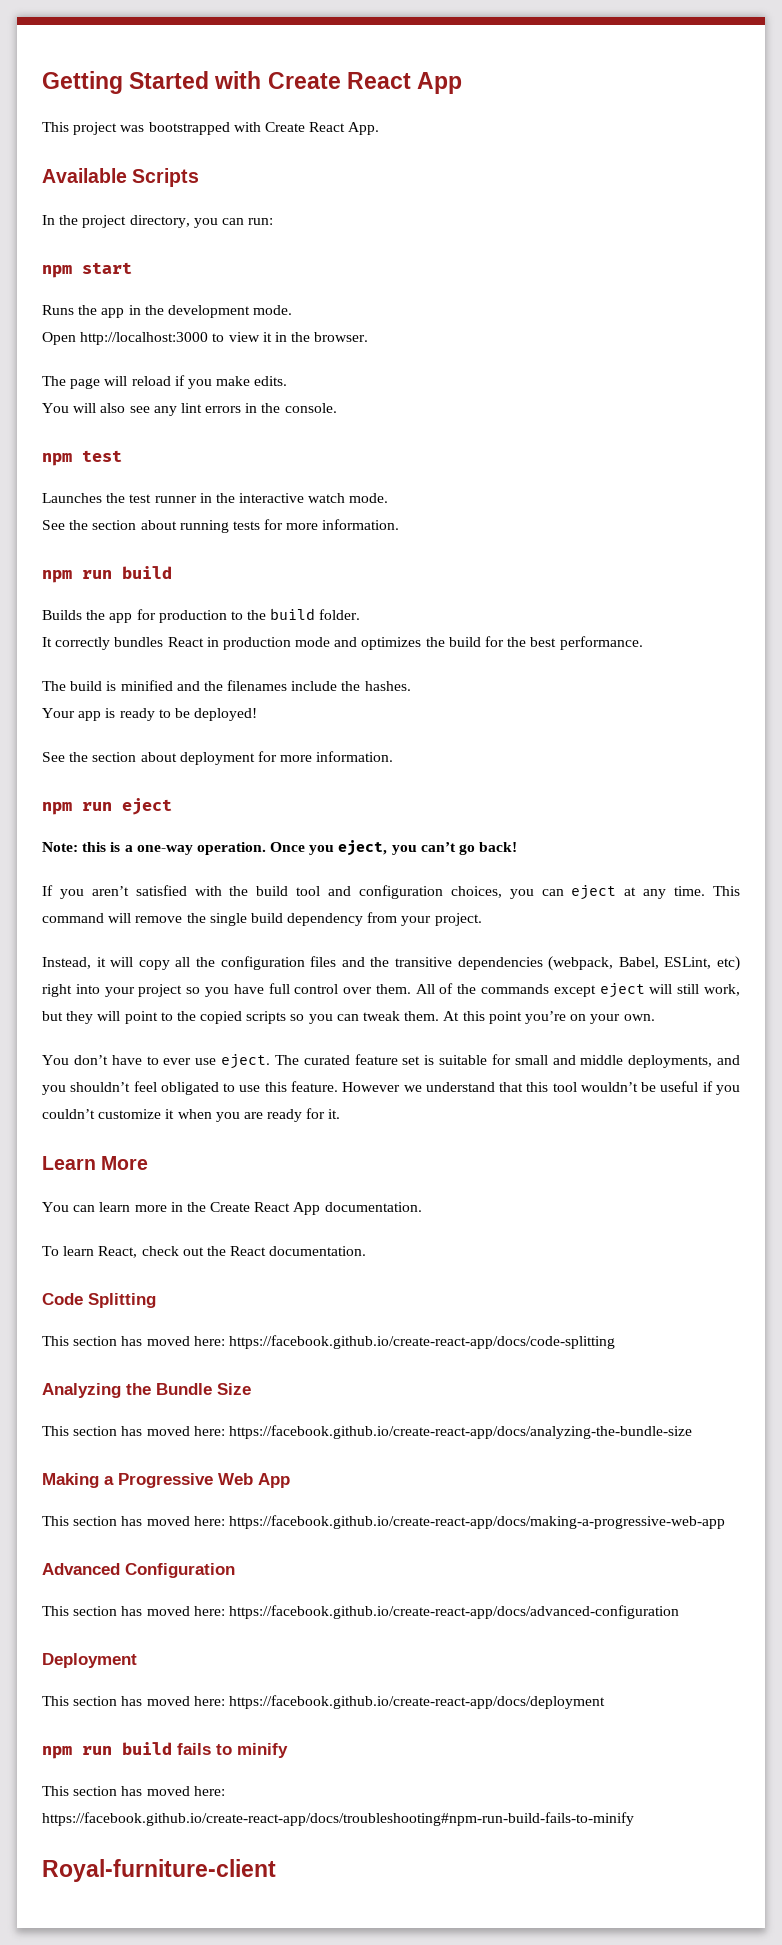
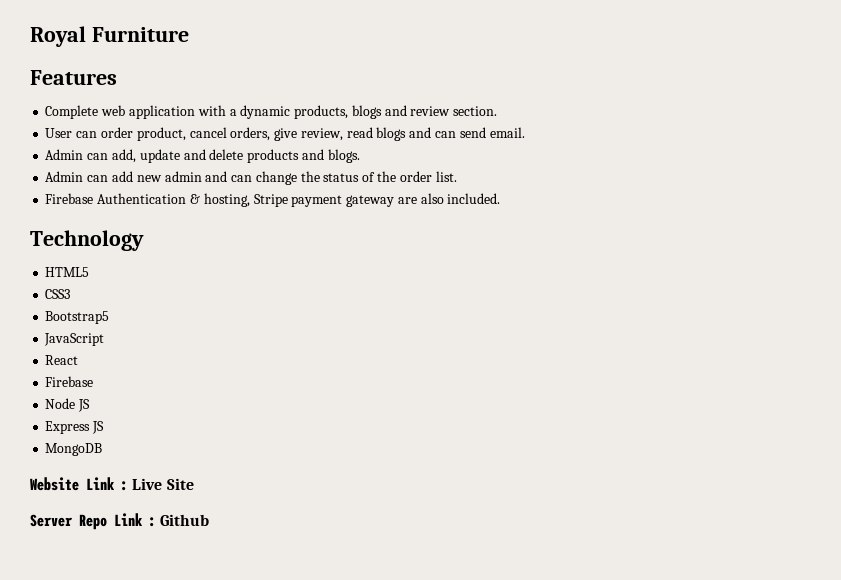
[42,71,463,94] [42,122,380,135] [42,168,200,187] [42,215,274,228] [42,262,132,278] [42,305,293,318] [42,332,369,345] [42,375,288,389] [42,403,337,416] [42,450,122,466] [42,493,389,503] [42,519,400,533] [42,566,172,583] [42,608,361,623] [42,636,643,650] [42,680,411,691] [42,708,258,721] [42,751,394,765] [42,798,172,815] [42,840,518,856] [42,885,740,900] [42,912,482,926] [42,956,741,971] [42,983,740,998] [42,1011,655,1024] [42,1054,740,1069] [42,1081,741,1095] [42,1108,341,1122] [42,1156,149,1170] [42,1202,422,1215] [42,1246,367,1258] [42,1293,156,1308] [42,1335,615,1349] [42,1383,251,1398] [42,1425,692,1439] [42,1473,290,1488] [42,1515,725,1529] [42,1563,235,1578] [42,1605,679,1619] [42,1653,137,1668] [42,1695,605,1709] [42,1742,288,1759] [42,1786,225,1796] [42,1812,634,1826] [42,1859,276,1882] Getting Started with Create React App // This project was bootstrapped with Create React App. // Available Scripts // In the project directory, you can run: // npm start // Runs the app in the development mode. // Open http://localhost:3000 to view it in the browser. // The page will reload if you make edits. // You will also see any lint errors in the console. // npm test // Launches the test runner in the interactive watch mode. // See the section about running tests for more information. // npm run build // Builds the app for production to the build folder. // It correctly bundles React in production mode and optimizes the build for the best performance. // The build is minified and the filenames include the hashes. // Your app is ready to be deployed! // See the section about deployment for more information. // npm run eject // Note: this is a one-way operation. Once you eject, you can’t go back! // If you aren’t satisfied with the build tool and configuration choices, you can eject at any time. This command will remove the single build dependency from your project. // Instead, it will copy all the configuration files and the transitive dependencies (webpack, Babel, ESLint, etc) right into your project so you have full control over them. All of the commands except eject will still work, but they will point to the copied scripts so you can tweak them. At this point you’re on your own. // You don’t have to ever use eject. The curated feature set is suitable for small and middle deployments, and you shouldn’t feel obligated to use this feature. However we understand that this tool wouldn’t be useful if you couldn’t customize it when you are ready for it. // Learn More // You can learn more in the Create React App documentation. // To learn React, check out the React documentation. // Code Splitting // This section has moved here: https://facebook.github.io/create-react-app/docs/code-splitting // Analyzing the Bundle Size // This section has moved here: https://facebook.github.io/create-react-app/docs/analyzing-the-bundle-size // Making a Progressive Web App // This section has moved here: https://facebook.github.io/create-react-app/docs/making-a-progressive-web-app // Advanced Configuration // This section has moved here: https://facebook.github.io/create-react-app/docs/advanced-configuration // Deployment // This section has moved here: https://facebook.github.io/create-react-app/docs/deployment // npm run build fails to minify // This section has moved here: https://facebook.github.io/create-react-app/docs/troubleshooting#npm-run-build-fails-to-minify // Royal-furniture-client -> [30,26,189,47] [30,70,117,85] [45,105,498,119] [45,127,525,141] [45,149,360,163] [45,171,457,185] [45,193,501,207] [30,230,144,251] [45,267,90,277] [45,289,71,299] [45,311,110,324] [44,333,105,346] [45,355,79,365] [45,376,94,387] [45,398,91,412] [45,421,105,434] [45,443,103,456] [30,477,194,491] [30,513,210,530] Royal Furniture // Features // Complete web application with a dynamic products, blogs and review section. // User can order product, cancel orders, give review, read blogs and can send email. // Admin can add, update and delete products and blogs. // Admin can add new admin and can change the status of the order list. // Firebase Authentication & hosting, Stripe payment gateway are also included. // Technology // HTML5 // CSS3 // Bootstrap5 // JavaScript // React // Firebase // Node JS // Express JS // MongoDB // Website Link : Live Site // Server Repo Link : Github

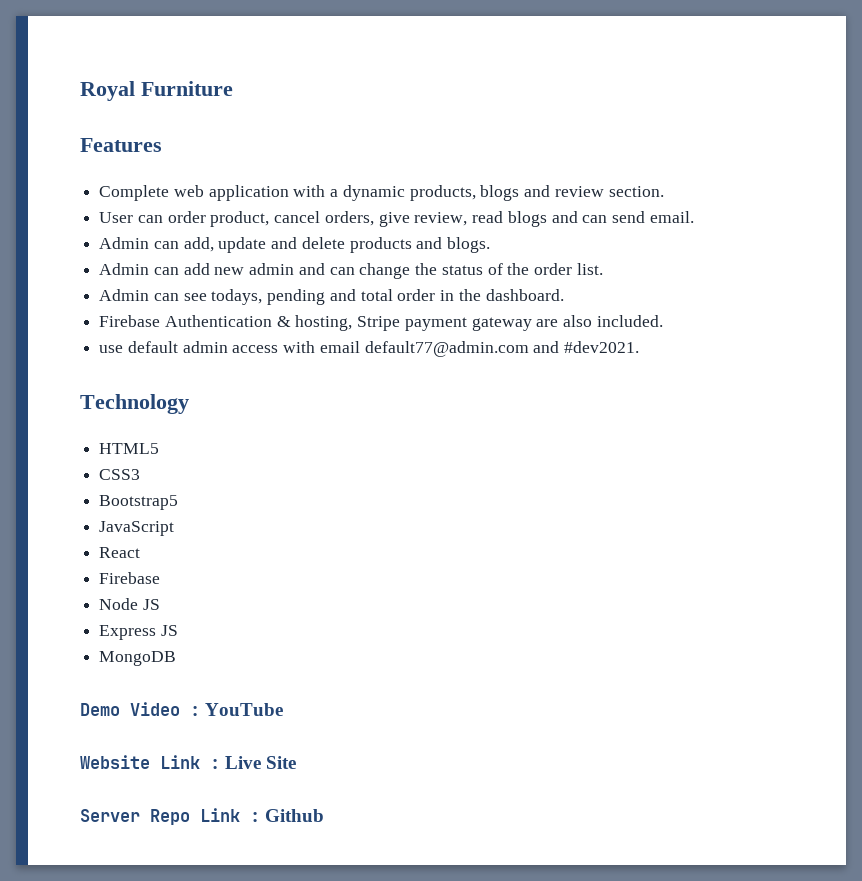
(457, 176) none -> [99,289,564,305] // Admin can see todays, pending and total order in the dashboard.
(501, 198) none -> [99,341,640,357] // use default admin access with email default77@admin.com and #dev2021.
(103, 449) none -> [80,702,284,716] // Demo Video : YouTube

